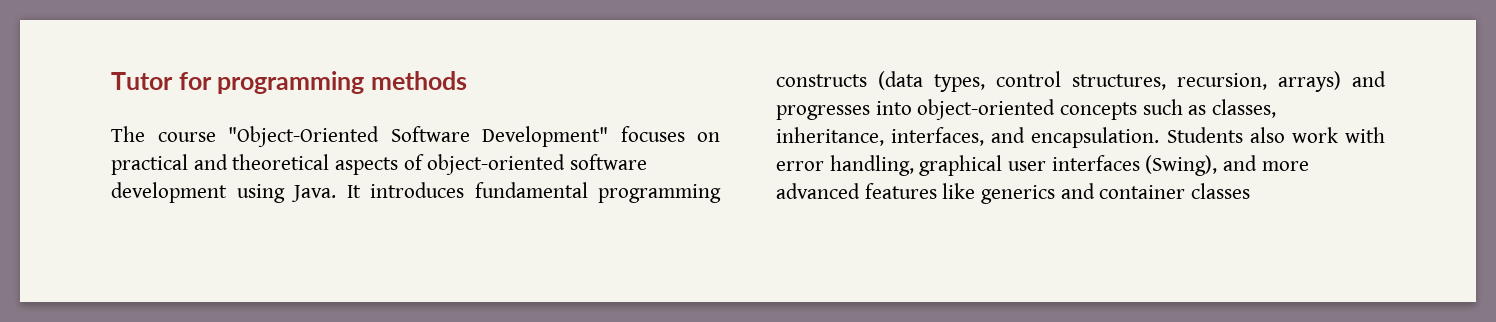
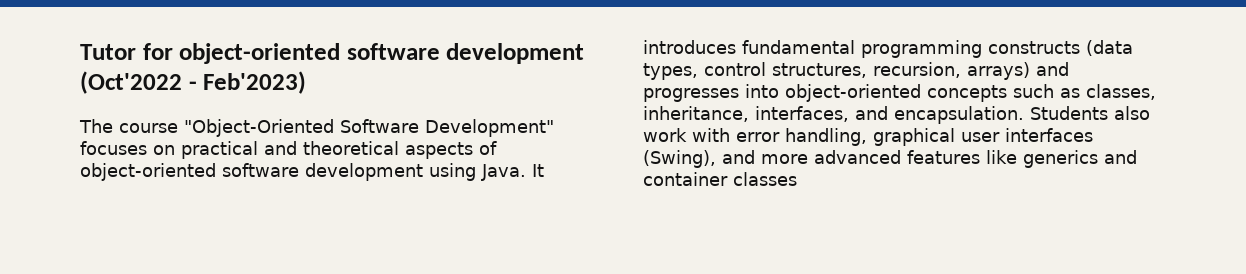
[217,71,467,94] programming methods -> [179,43,585,64] [80,71,307,94] object-oriented software development (Oct'2022 - Feb'2023)

